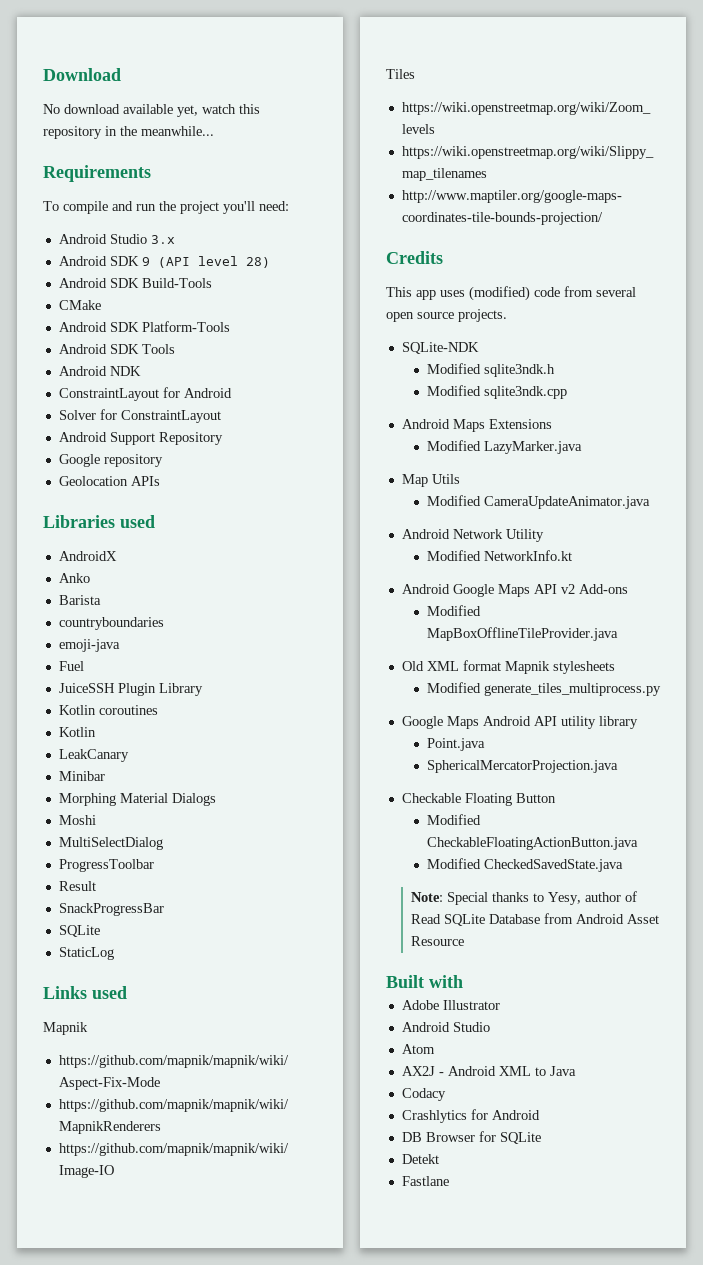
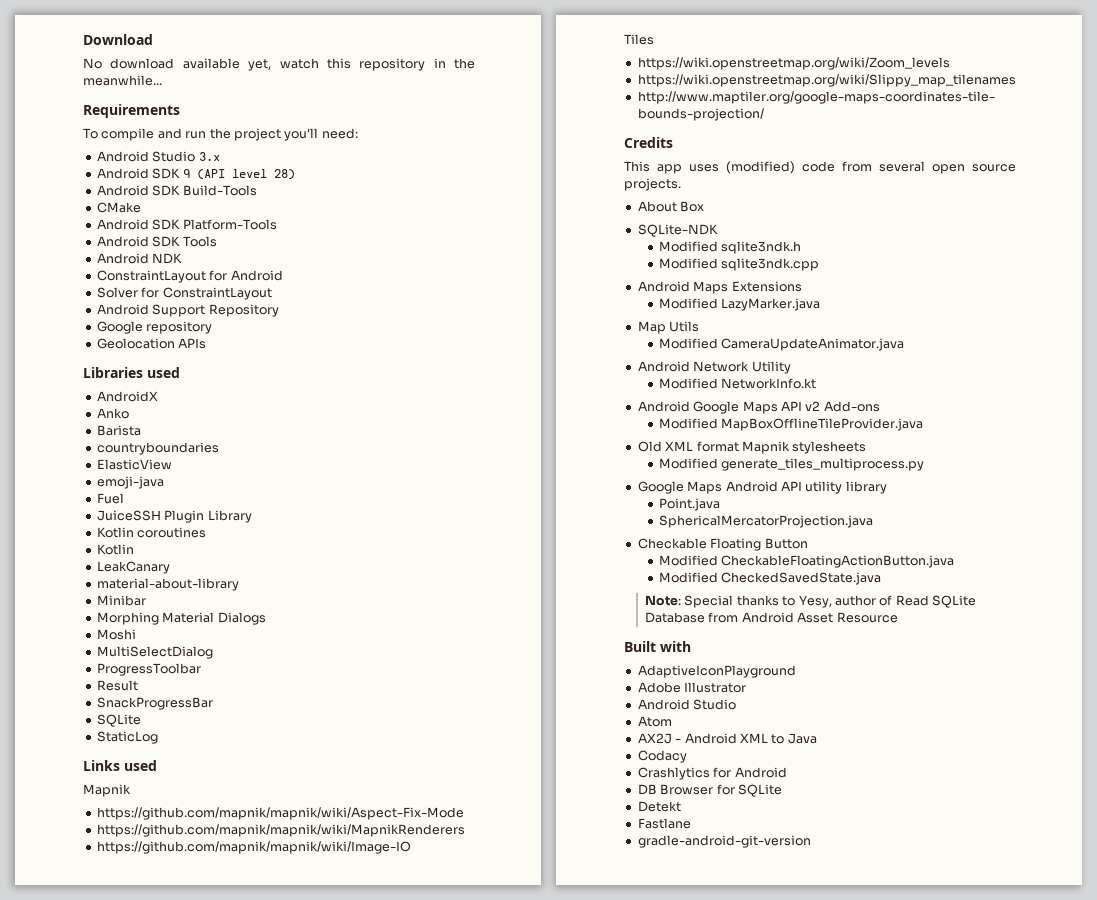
(164, 623) none -> [96,459,172,470] // ElasticView
(129, 755) none -> [96,578,239,591] // material-about-library
(507, 315) none -> [637,201,705,212] // About Box
(463, 981) none -> [637,665,796,678] // AdaptiveIconPlayground
(449, 1181) none -> [637,835,811,848] // gradle-android-git-version

